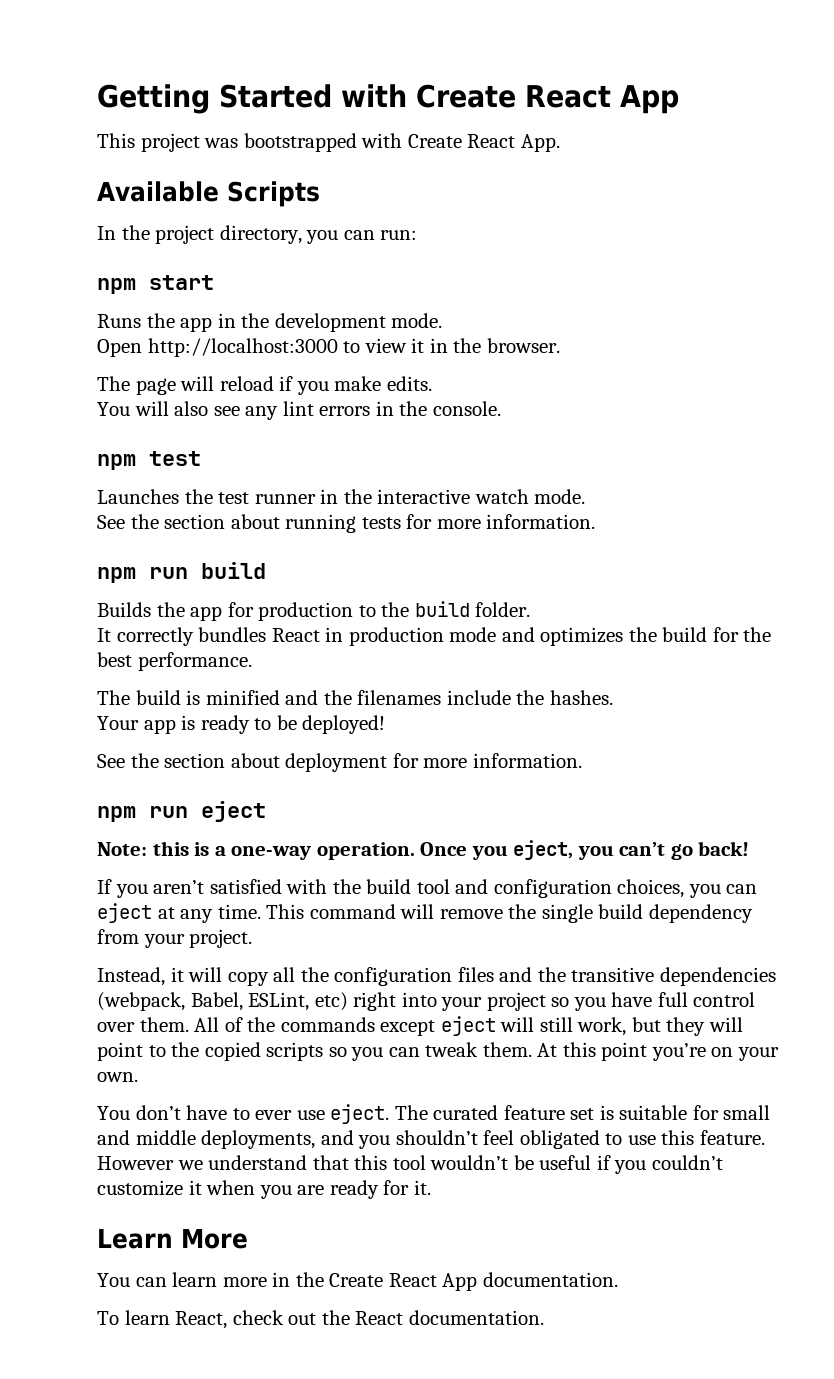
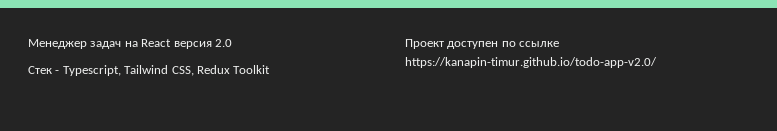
[97,84,679,114] [97,133,560,152] [97,181,320,207] [97,225,418,244] [97,275,214,294] [97,313,443,332] [97,338,560,357] [97,376,432,395] [97,401,501,420] [97,451,201,470] [97,489,586,504] [97,514,596,533] [97,562,266,583] [97,601,531,621] [97,627,772,646] [97,652,252,671] [97,690,613,705] [97,715,386,734] [97,753,582,772] [97,801,266,822] [97,840,750,860] [97,879,758,898] [97,903,753,923] [97,929,253,948] [97,967,776,986] [97,992,756,1011] [97,1016,743,1036] [97,1042,780,1061] [97,1072,138,1082] [97,1104,771,1124] [97,1130,765,1149] [97,1155,723,1174] [97,1180,431,1199] [97,1229,248,1249] [97,1272,618,1291] [97,1310,544,1329] Getting Started with Create React App // This project was bootstrapped with Create React App. // Available Scripts // In the project directory, you can run: // npm start // Runs the app in the development mode. // Open http://localhost:3000 to view it in the browser. // The page will reload if you make edits. // You will also see any lint errors in the console. // npm test // Launches the test runner in the interactive watch mode. // See the section about running tests for more information. // npm run build // Builds the app for production to the build folder. // It correctly bundles React in production mode and optimizes the build for the best performance. // The build is minified and the filenames include the hashes. // Your app is ready to be deployed! // See the section about deployment for more information. // npm run eject // Note: this is a one-way operation. Once you eject, you can’t go back! // If you aren’t satisfied with the build tool and configuration choices, you can eject at any time. This command will remove the single build dependency from your project. // Instead, it will copy all the configuration files and the transitive dependencies (webpack, Babel, ESLint, etc) right into your project so you have full control over them. All of the commands except eject will still work, but they will point to the copied scripts so you can tweak them. At this point you’re on your own. // You don’t have to ever use eject. The curated feature set is suitable for small and middle deployments, and you shouldn’t feel obligated to use this feature. However we understand that this tool wouldn’t be useful if you couldn’t customize it when you are ready for it. // Learn More // You can learn more in the Create React App documentation. // To learn React, check out the React documentation. -> [28,39,232,49] [28,65,271,76] [405,39,560,49] [405,57,657,68] Менеджер задач на React версия 2.0 // Стек - Typescript, Tailwind CSS, Redux Toolkit // Проект доступен по ссылке https://kanapin-timur.github.io/todo-app-v2.0/

